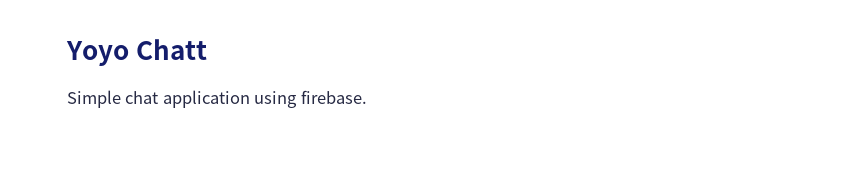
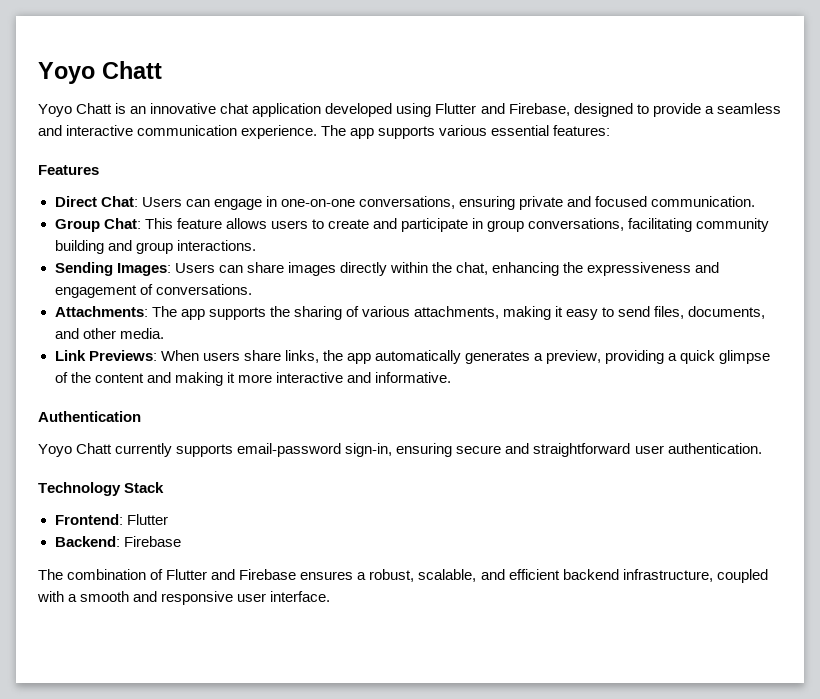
[67,90,367,108] Simple chat application using firebase. -> [38,103,781,117] [38,125,611,139] [38,165,99,175] [54,196,756,210] [54,218,770,232] [54,240,256,254] [54,262,720,276] [54,284,252,298] [54,306,766,320] [54,328,164,339] [54,350,771,364] [54,372,451,386] [38,411,141,422] [38,443,762,457] [38,482,165,496] [54,514,168,525] [54,536,181,547] [38,569,768,583] [37,591,331,605] Yoyo Chatt is an innovative chat application developed using Flutter and Firebase, designed to provide a seamless and interactive communication experience. The app supports various essential features: // Features // Direct Chat: Users can engage in one-on-one conversations, ensuring private and focused communication. // Group Chat: This feature allows users to create and participate in group conversations, facilitating community building and group interactions. // Sending Images: Users can share images directly within the chat, enhancing the expressiveness and engagement of conversations. // Attachments: The app supports the sharing of various attachments, making it easy to send files, documents, and other media. // Link Previews: When users share links, the app automatically generates a preview, providing a quick glimpse of the content and making it more interactive and informative. // Authentication // Yoyo Chatt currently supports email-password sign-in, ensuring secure and straightforward user authentication. // Technology Stack // Frontend: Flutter // Backend: Firebase // The combination of Flutter and Firebase ensures a robust, scalable, and efficient backend infrastructure, coupled with a smooth and responsive user interface.

